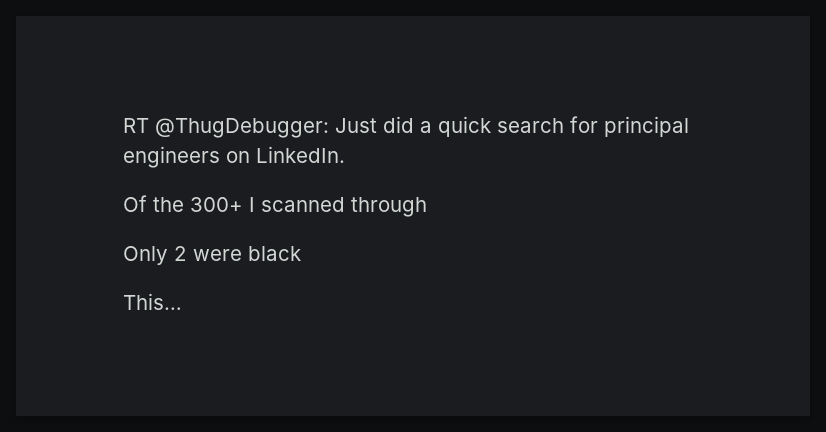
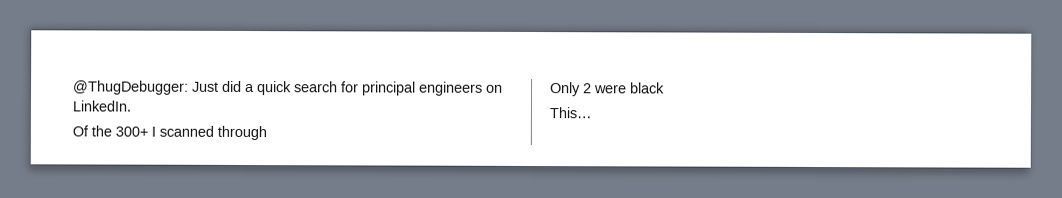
[123,118,149,133] RT -> (73, 87) none

